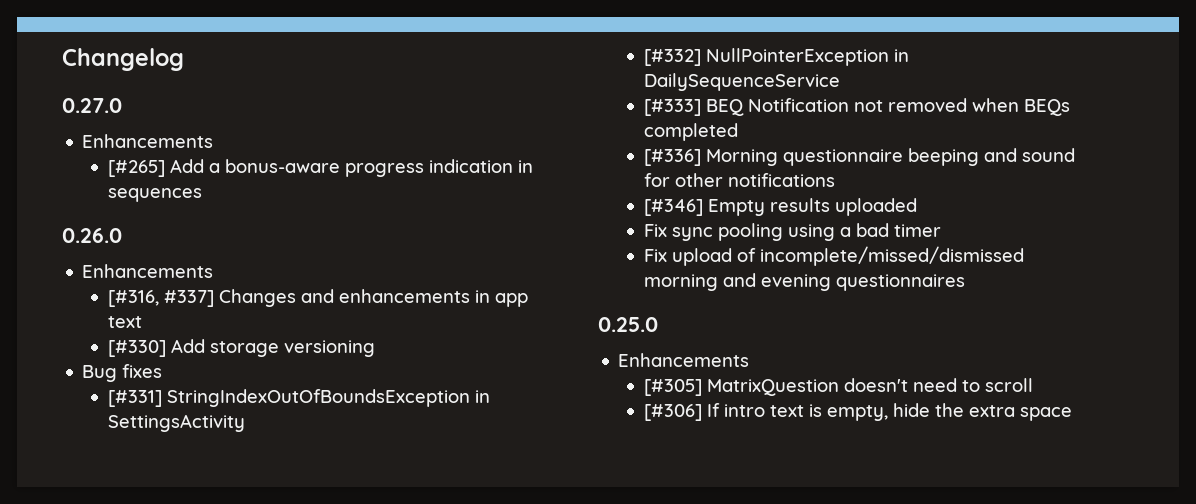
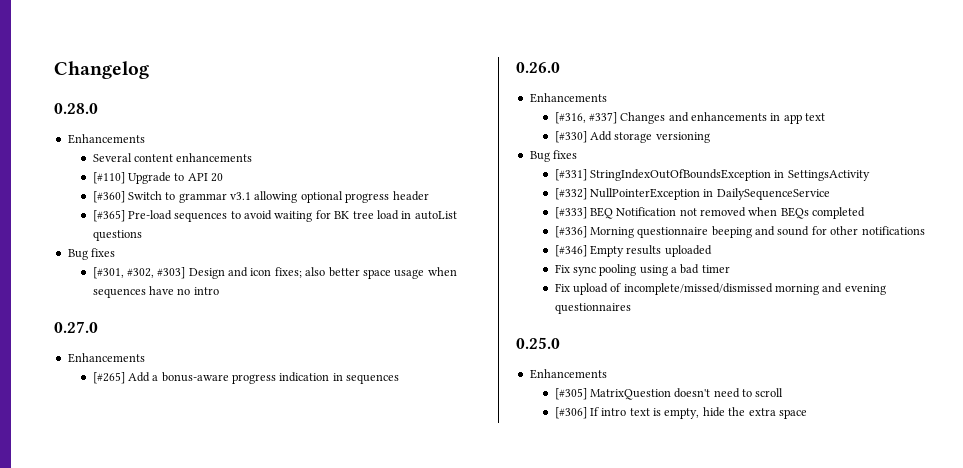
(184, 59) none -> [54,103,98,114] [67,134,145,144] [92,153,253,162] [92,172,224,184] [92,191,429,203] [92,210,457,222] [92,230,142,241] [67,248,116,260] [92,267,457,279] [92,286,219,298] // 0.28.0 // Enhancements // Several content enhancements // [#110] Upgrade to API 20 // [#360] Switch to grammar v3.1 allowing optional progress header // [#365] Pre-load sequences to avoid waiting for BK tree load in autoList questions // Bug fixes // [#301, #302, #303] Design and icon fixes; also better space usage when sequences have no intro

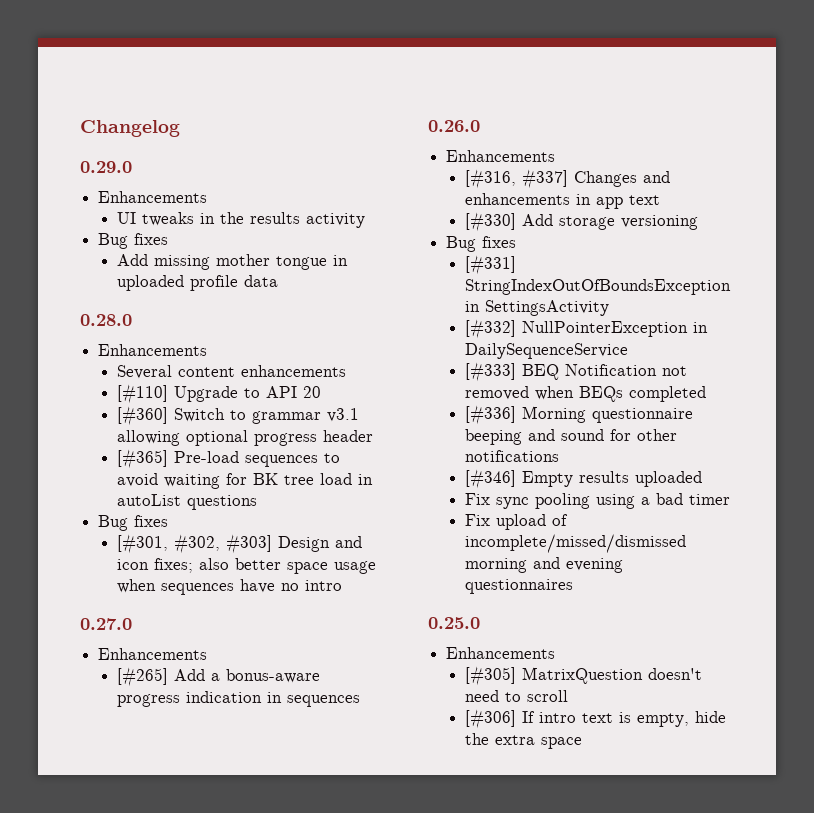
(149, 70) none -> [80,161,132,173] [98,191,208,203] [117,212,366,228] [98,233,169,249] [117,254,349,270] [117,275,279,291] // 0.29.0 // Enhancements // UI tweaks in the results activity // Bug fixes // Add missing mother tongue in uploaded profile data

